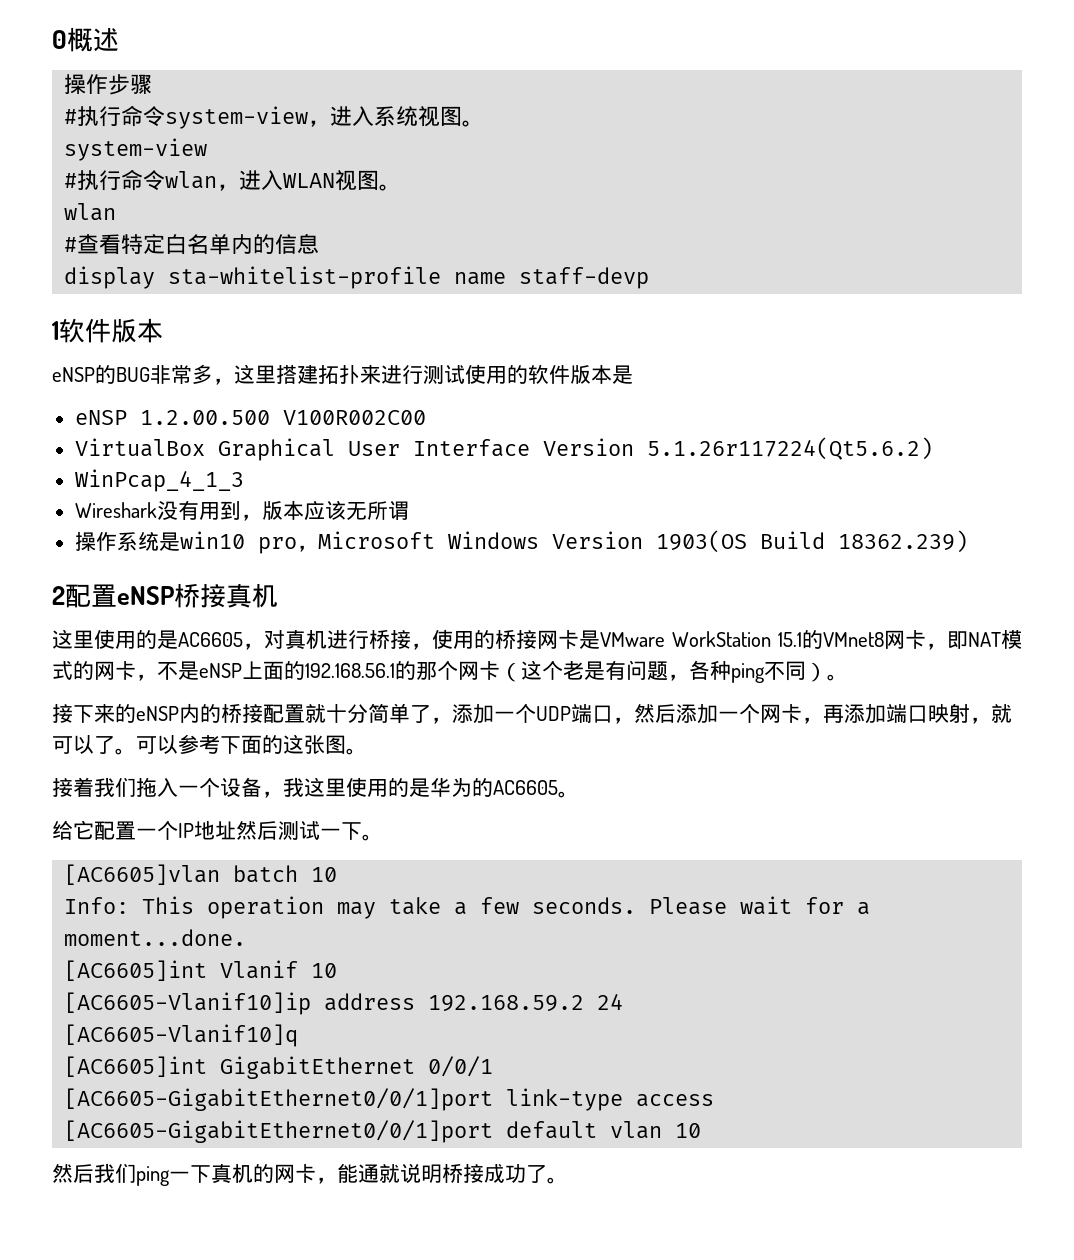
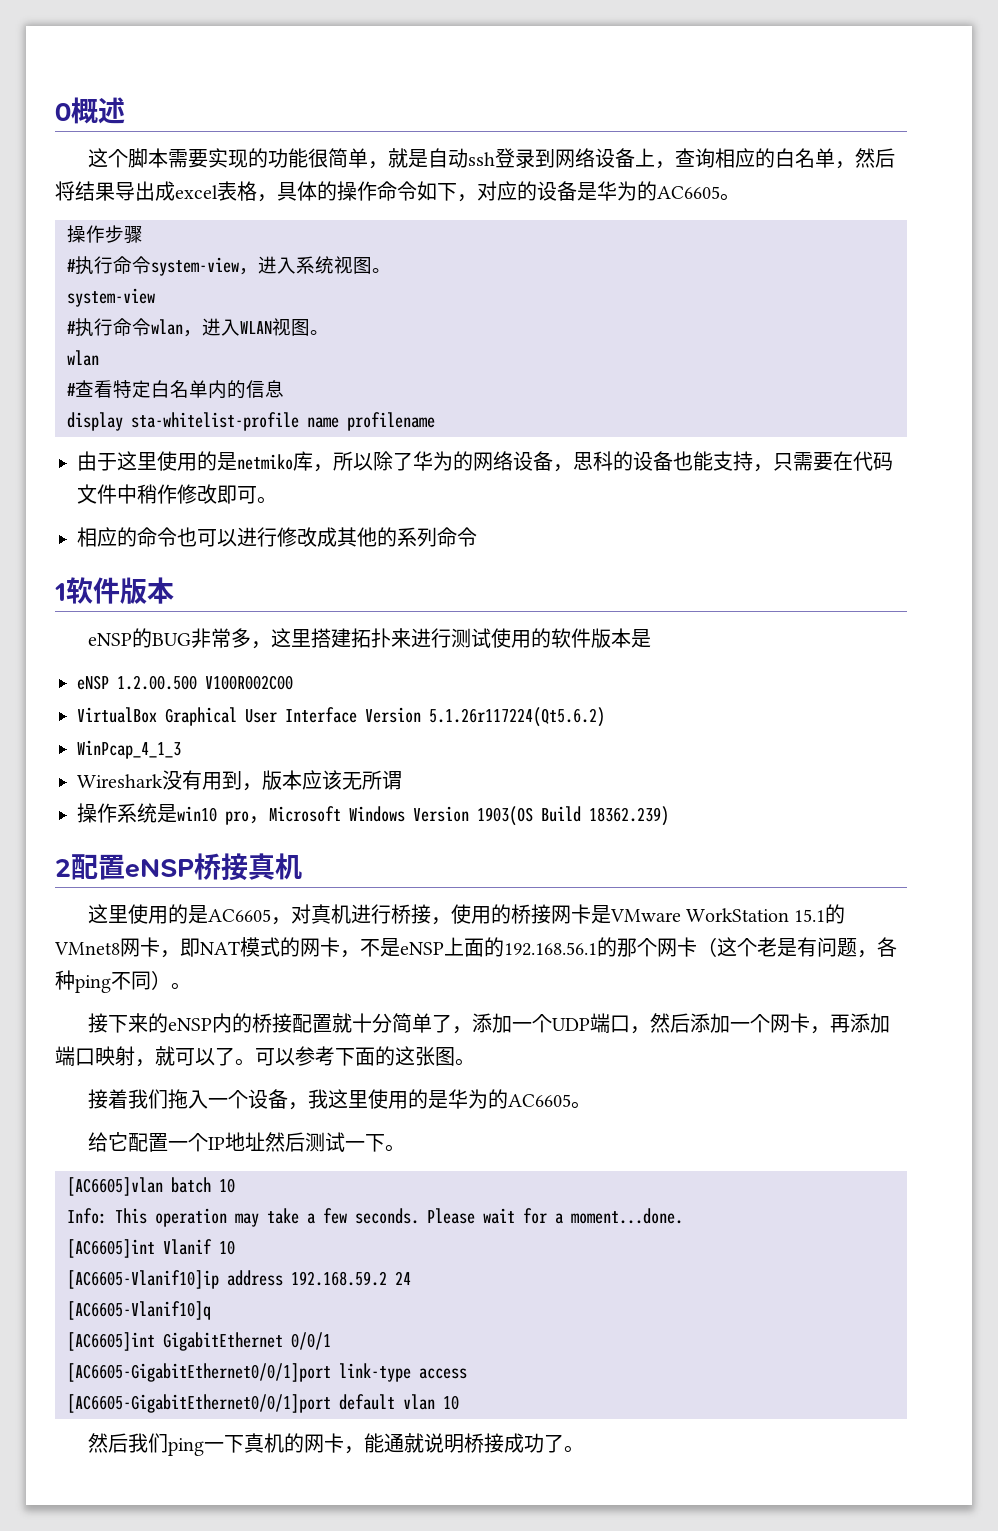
(119, 39) none -> [87,148,895,169] [55,181,740,202] // 这个脚本需要实现的功能很简单，就是自动ssh登录到网络设备上，查询相应的白名单，然后将结果导出成excel表格，具体的操作命令如下，对应的设备是华为的AC6605。
[519,267,650,289] staff-devp -> [347,412,435,431] [77,451,893,472] [77,484,277,504] [77,527,477,547] profilename // 由于这里使用的是netmiko库，所以除了华为的网络设备，思科的设备也能支持，只需要在代码文件中稍作修改即可。 // 相应的命令也可以进行修改成其他的系列命令

